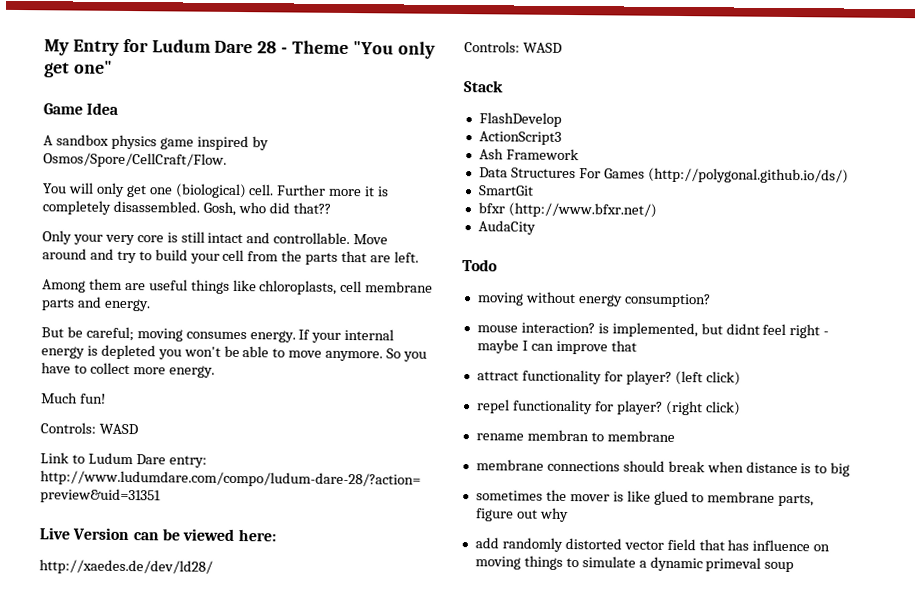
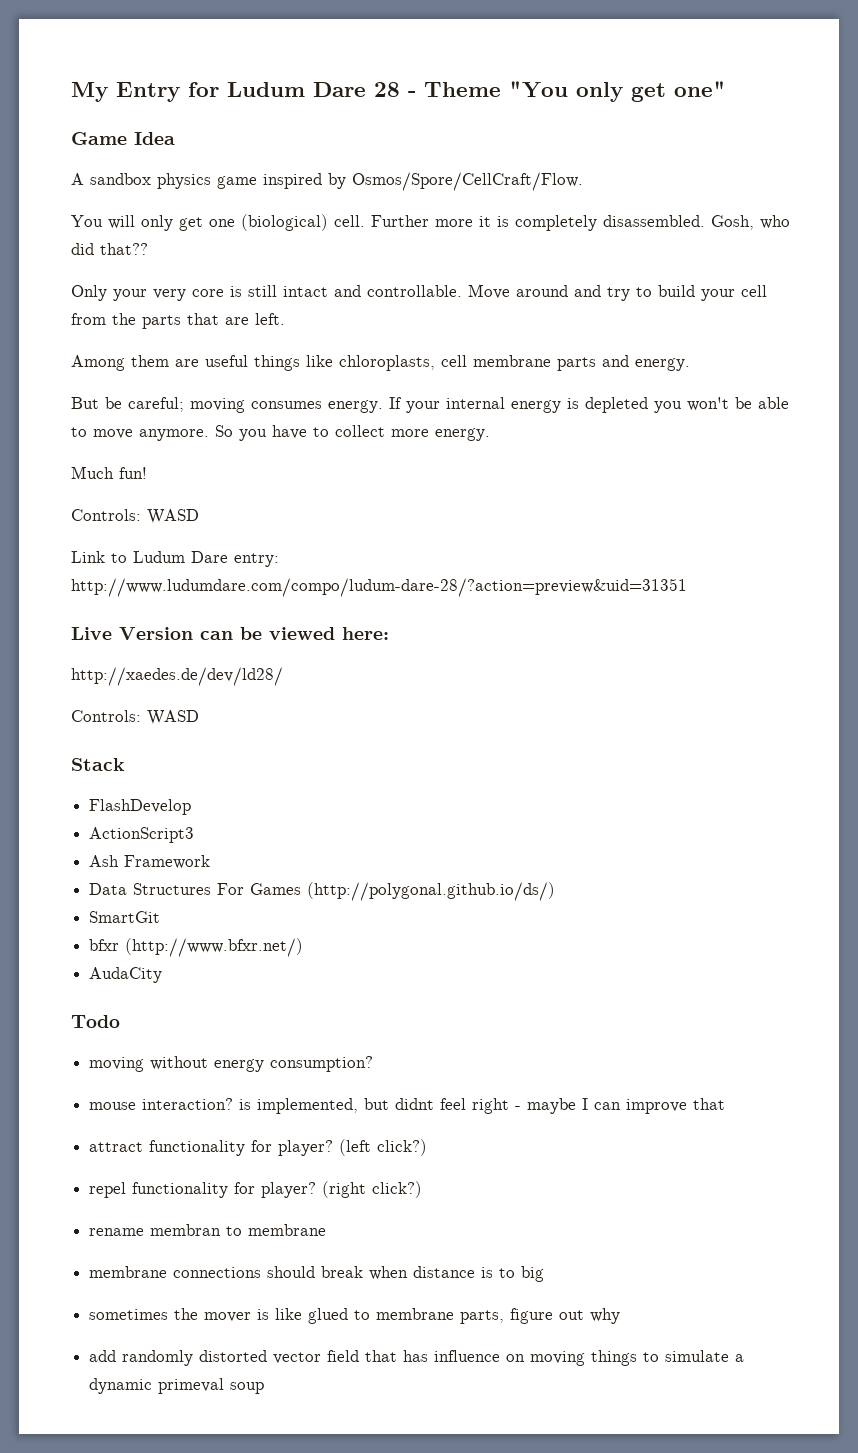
[705,371,741,386] click) -> [377,1139,428,1156] click?)
[704,401,741,416] click) -> [372,1181,423,1198] click?)

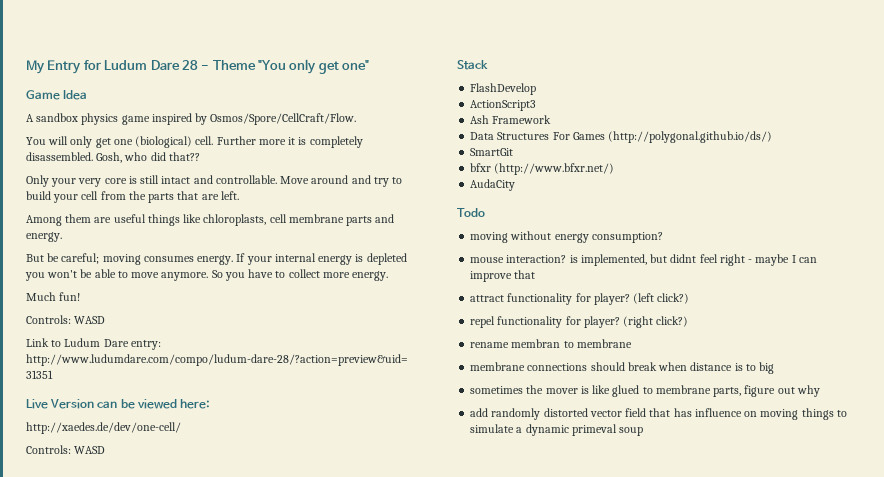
[71,667,283,686] http://xaedes.de/dev/ld28/ -> [26,422,181,434] http://xaedes.de/dev/one-cell/

